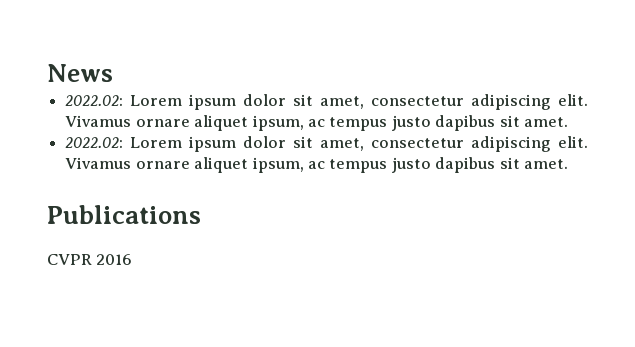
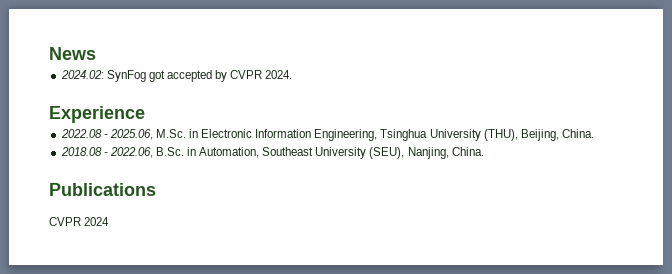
[65,94,588,110] [65,115,569,131] [65,136,588,152] [65,157,569,173] 2022.02: Lorem ipsum dolor sit amet, consectetur adipiscing elit. Vivamus ornare aliquet ipsum, ac tempus justo dapibus sit amet. // 2022.02: Lorem ipsum dolor sit amet, consectetur adipiscing elit. Vivamus ornare aliquet ipsum, ac tempus justo dapibus sit amet. -> [60,70,293,82] [49,106,145,123] [60,129,594,141] [60,147,484,159] 2024.02: SynFog got accepted by CVPR 2024. // Experience // 2022.08 - 2025.06, M.Sc. in Electronic Information Engineering, Tsinghua University (THU), Beijing, China. // 2018.08 - 2022.06, B.Sc. in Automation, Southeast University (SEU), Nanjing, China.
[96,254,133,265] 2016 -> [84,217,110,226] 2024

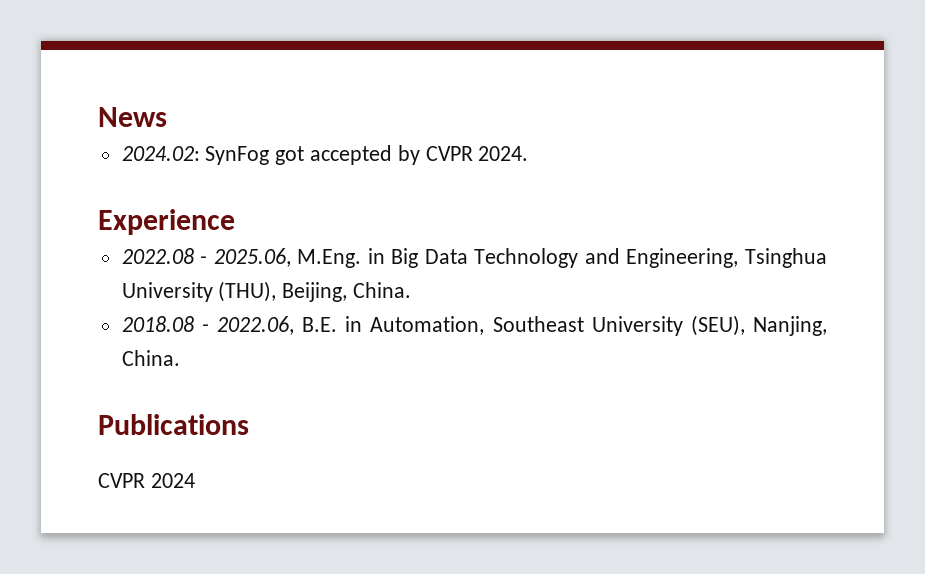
[155,129,312,138] M.Sc. in Electronic Information -> [297,248,620,268] M.Eng. in Big Data Technology and
[155,147,184,156] B.Sc. -> [302,317,338,332] B.E.

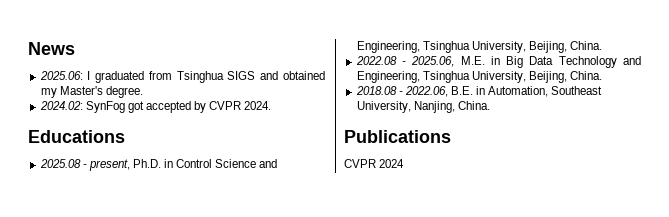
(167, 117) none -> [39,71,325,83] [40,86,143,98] // 2025.06: I graduated from Tsinghua SIGS and obtained my Master's degree.
[98,209,235,235] Experience -> [28,130,125,143] [39,159,278,171] [356,41,603,53] Educations // 2025.08 - present, Ph.D. in Control Science and Engineering, Tsinghua University, Beijing, China.
[297,249,362,268] M.Eng. -> [460,56,485,65] M.E.
[121,281,277,302] University (THU), -> [471,71,526,83] University,
[591,315,745,336] University (SEU), -> [356,101,411,113] University,

